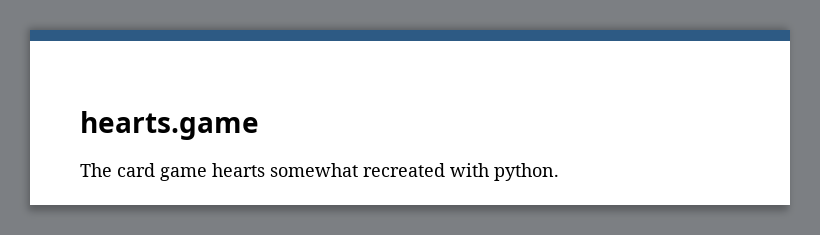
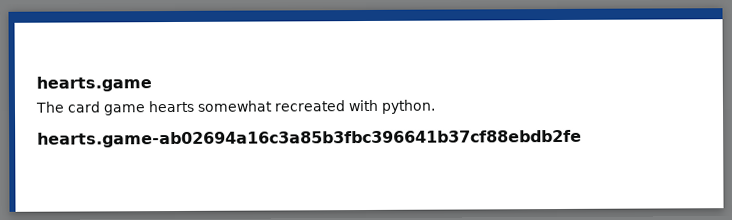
(559, 172) none -> [37,129,582,148] // hearts.game-ab02694a16c3a85b3fbc396641b37cf88ebdb2fe

